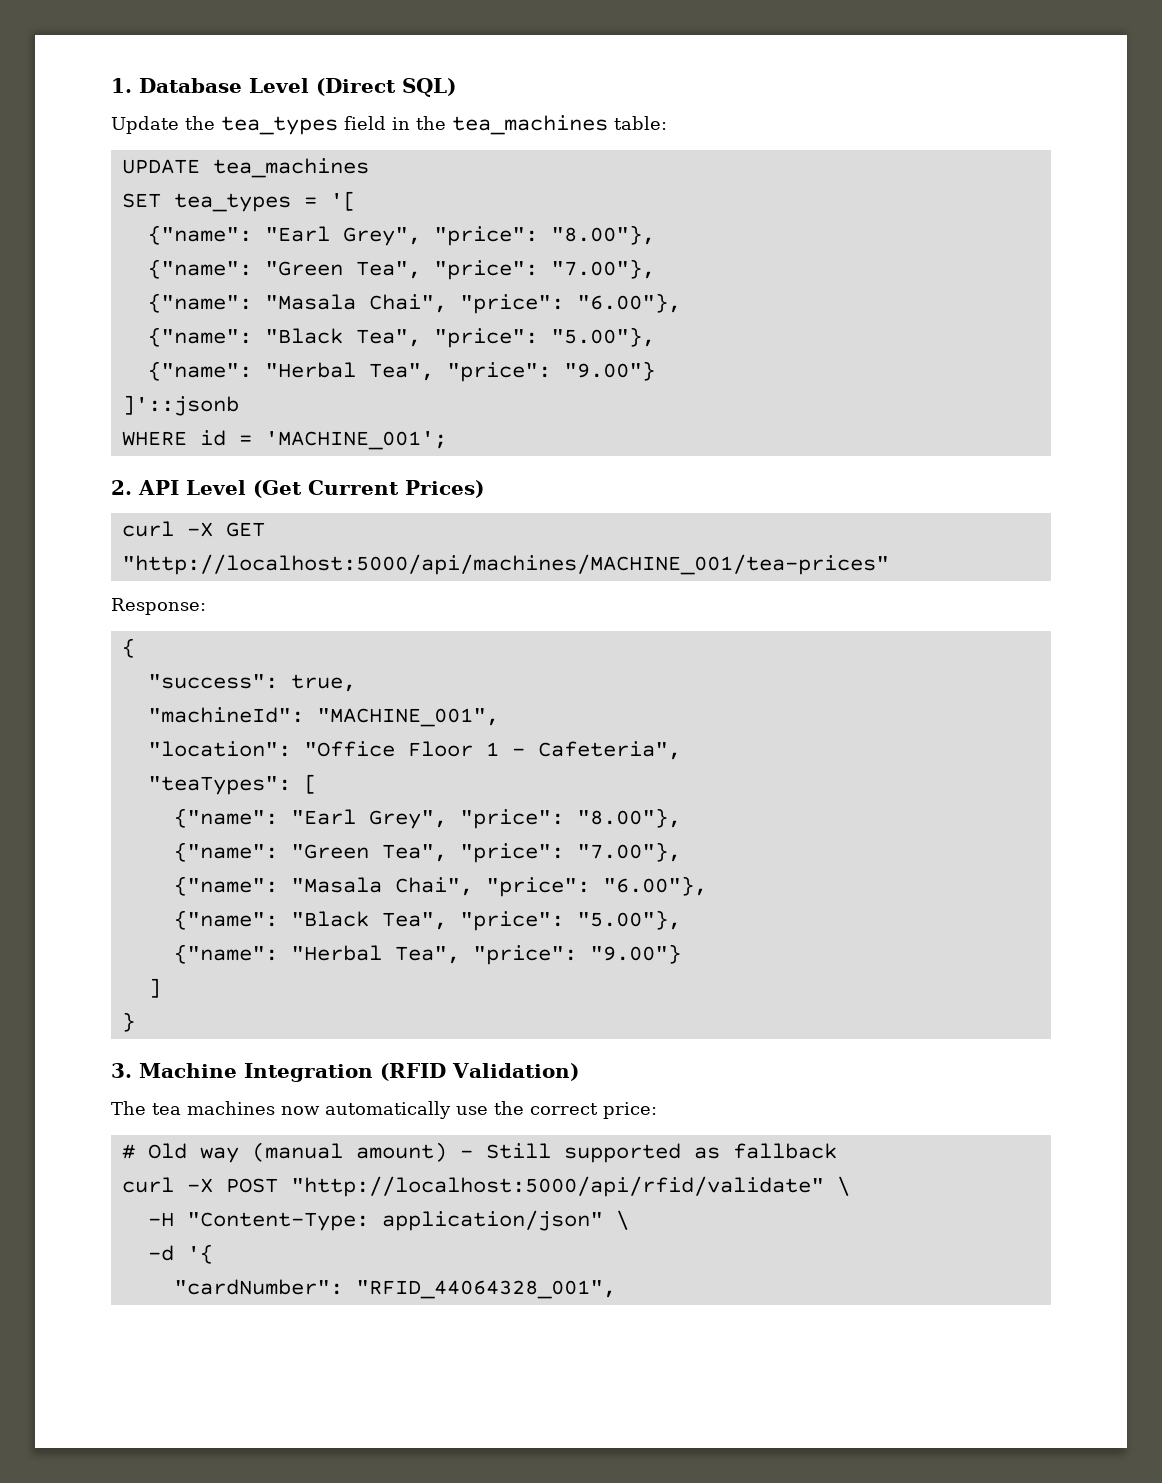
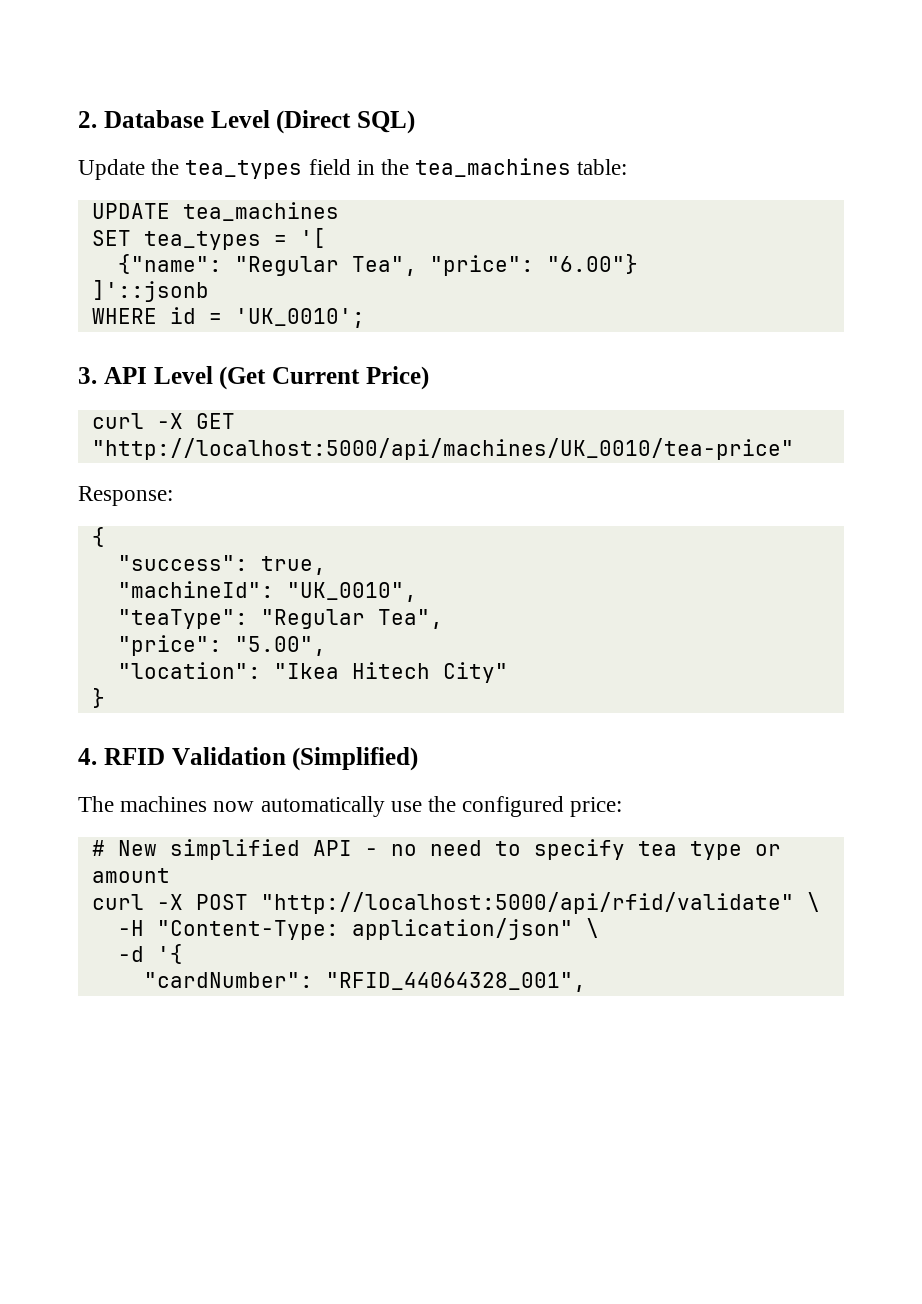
[111,78,132,93] 1. -> [78,111,97,128] 2.
[264,225,655,246] [147,259,655,280] [147,293,681,314] [147,327,655,348] [147,361,655,382] "Earl Grey", "price": "8.00"}, // {"name": "Green Tea", "price": "7.00"}, // {"name": "Masala Chai", "price": "6.00"}, // {"name": "Black Tea", "price": "5.00"}, // {"name": "Herbal Tea", "price": "9.00"} -> [234,254,638,276] "Regular Tea", "price": "6.00"}
[264,431,447,450] [111,480,132,495] 'MACHINE_001'; // 2. -> [234,308,365,328] [78,367,97,384] 'UK_0010'; // 3.
[405,480,484,498] Prices) -> [365,366,429,390] Price)
[121,554,889,575] "http://localhost:5000/api/machines/MACHINE_001/tea-prices" -> [91,438,794,460] "http://localhost:5000/api/machines/UK_0010/tea-price"
[316,708,499,727] [147,741,681,760] [147,774,317,795] [173,808,681,829] [173,842,681,863] [173,876,707,897] [173,910,681,931] [173,944,681,965] [147,978,161,998] [121,1012,135,1032] [111,1063,579,1082] "MACHINE_001", // "location": "Office Floor 1 - Cafeteria", // "teaTypes": [ // {"name": "Earl Grey", "price": "8.00"}, // {"name": "Green Tea", "price": "7.00"}, // {"name": "Masala Chai", "price": "6.00"}, // {"name": "Black Tea", "price": "5.00"}, // {"name": "Herbal Tea", "price": "9.00"} // ] // } // 3. Machine Integration (RFID Validation) -> [286,582,417,602] [117,609,443,629] [117,635,326,656] [117,662,508,683] [91,688,105,708] [78,747,419,771] "UK_0010", // "teaType": "Regular Tea", // "price": "5.00", // "location": "Ikea Hitech City" // } // 4. RFID Validation (Simplified)
[152,1103,181,1115] tea -> (114, 804) none
[530,1103,598,1115] correct -> [462,796,565,817] configured
[147,1142,837,1163] Old way (manual amount) - Still supported as fallback -> [117,839,781,860] [91,868,170,883] New simplified API - no need to specify tea type or amount

